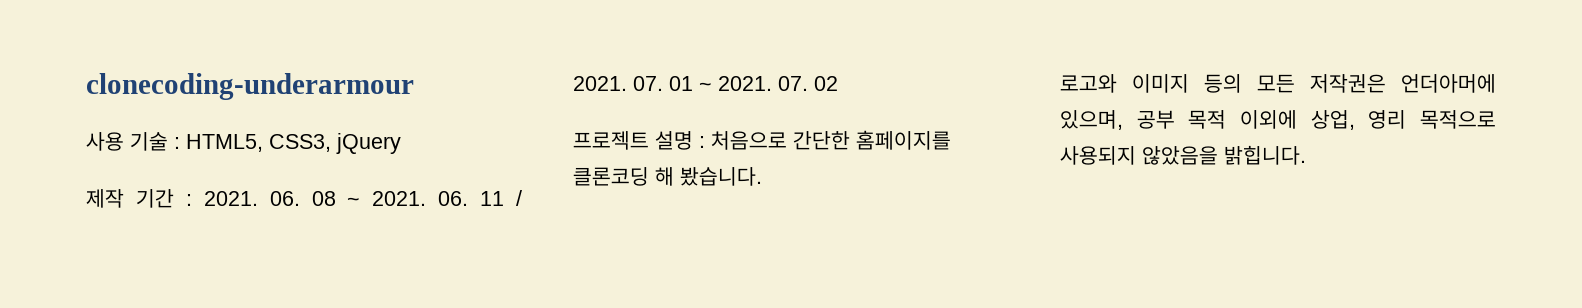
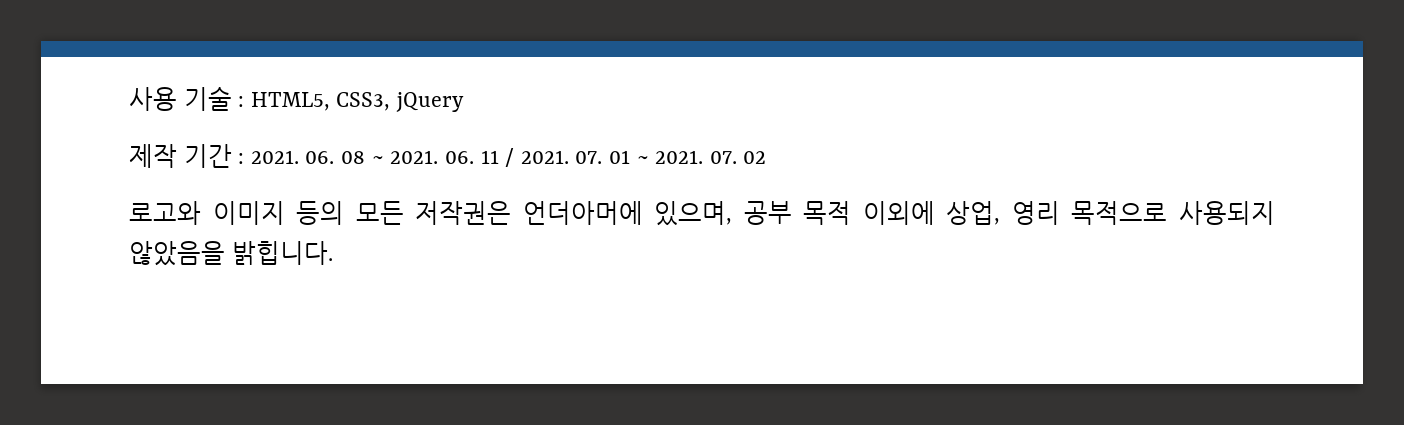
[86,73,414,100] clonecoding-underarmour // -> (129, 99) none
[573,130,951,150] [573,167,762,186] // 프로젝트 설명 : 처음으로 간단한 홈페이지를 클론코딩 해 봤습니다. -> (767, 157) none

